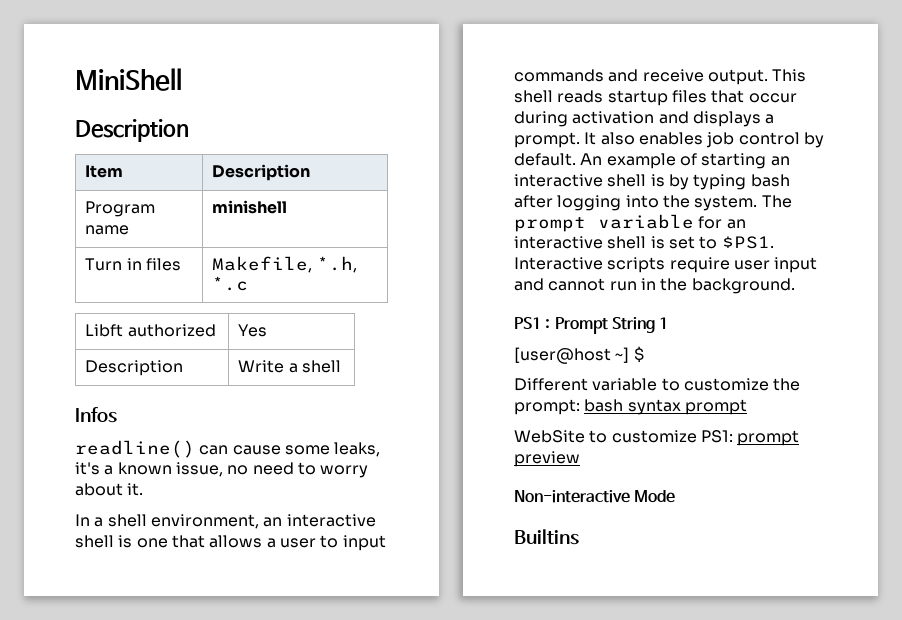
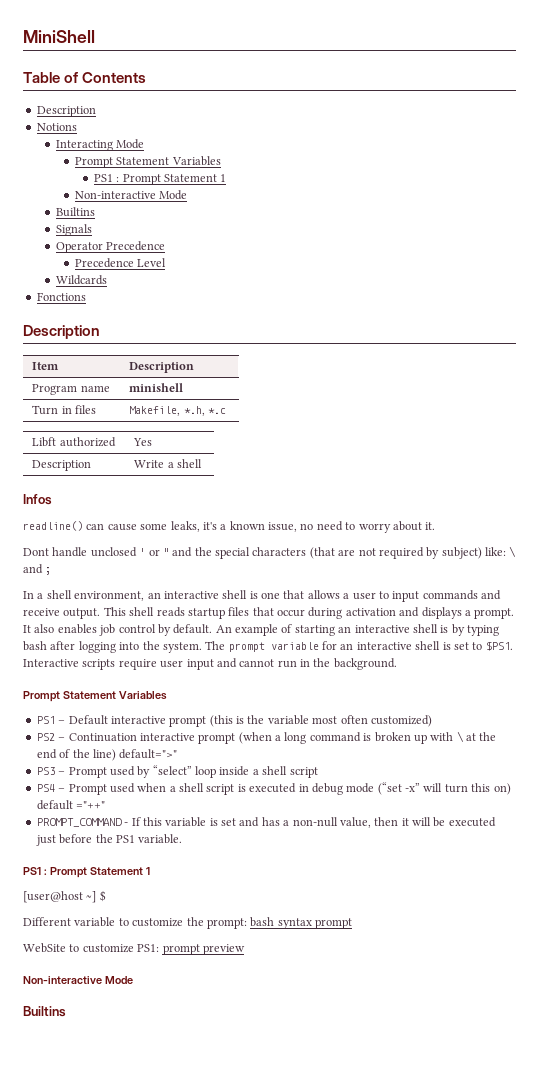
(182, 79) none -> [23,72,147,83] [36,106,96,117] [36,123,77,131] [55,139,145,151] [74,156,221,168] [93,174,227,185] [74,190,188,200] [55,207,95,217] [55,224,92,236] [55,241,166,253] [74,258,167,268] [55,275,107,285] [36,292,86,301] // Table of Contents // Description // Notions // Interacting Mode // Prompt Statement Variables // PS1 : Prompt Statement 1 // Non-interactive Mode // Builtins // Signals // Operator Precedence // Precedence Level // Wildcards // Fonctions
(144, 489) none -> [23,546,517,559] [23,564,52,575] // Dont handle unclosed ' or " and the special characters (that are not required by subject) like: \ and ;
[514,317,655,334] // PS1 : Prompt String -> [23,691,167,702] [36,715,432,727] [36,731,497,744] [36,749,178,761] [36,765,318,778] [36,782,511,795] [36,800,106,810] [36,817,496,828] [35,834,183,846] [23,867,143,878] // Prompt Statement Variables // PS1 – Default interactive prompt (this is the variable most often customized) // PS2 – Continuation interactive prompt (when a long command is broken up with \ at the end of the line) default=">" // PS3 – Prompt used by “select” loop inside a shell script // PS4 – Prompt used when a shell script is executed in debug mode (“set -x” will turn this on) default ="++" // PROMPT_COMMAND - If this variable is set and has a non-null value, then it will be executed just before the PS1 variable. // PS1 : Prompt Statement

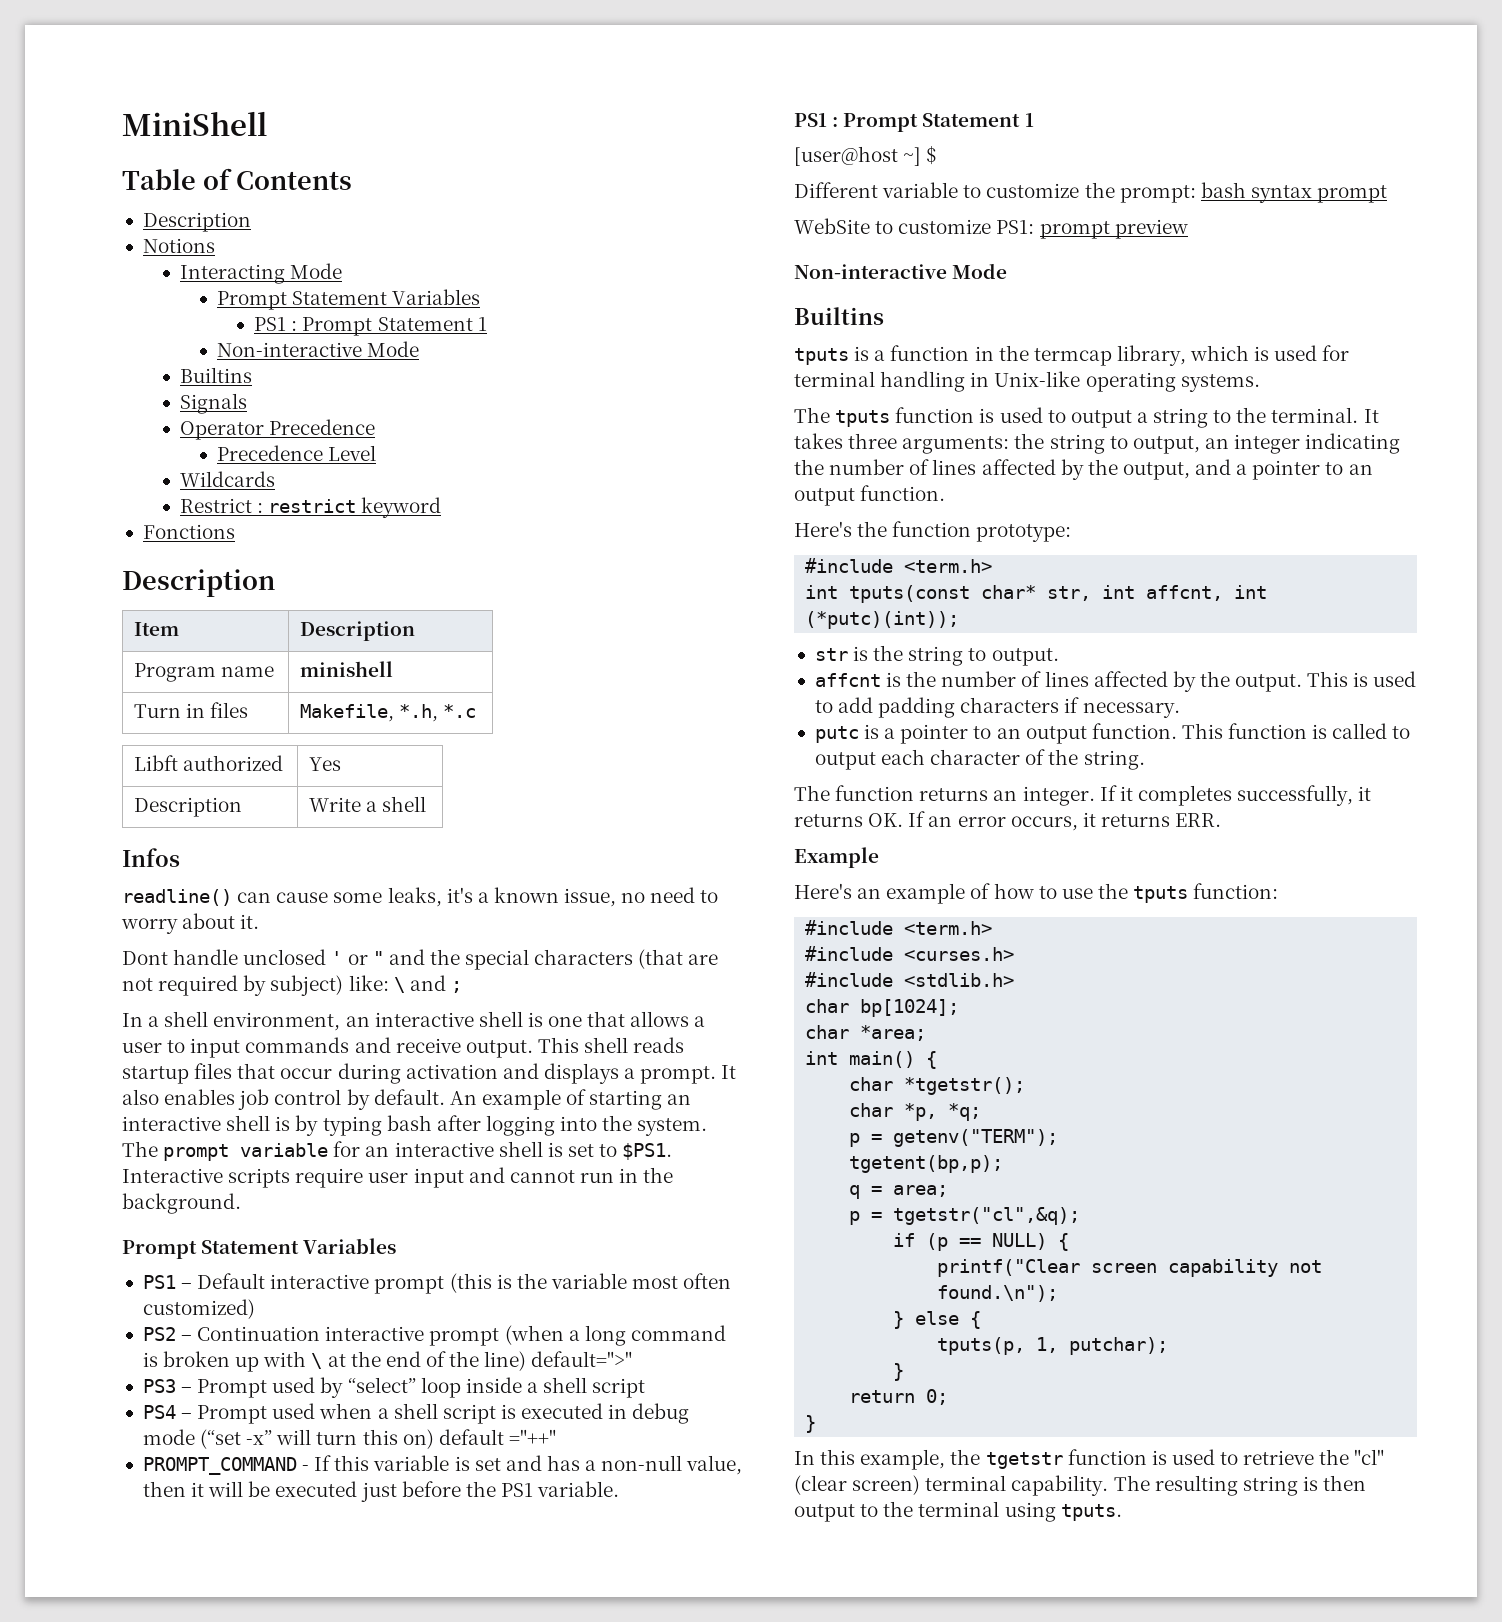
(107, 280) none -> [179,497,442,518] // Restrict : restrict keyword
(66, 1011) none -> [794,345,1350,366] [794,371,1260,392] [794,407,1379,428] [794,433,1401,454] [794,459,1373,480] [794,485,946,506] [794,521,1072,542] [805,558,993,573] [805,585,1268,603] [805,611,960,629] [814,645,1059,666] [814,671,1417,692] [814,697,1180,718] [814,723,1411,744] [814,749,1145,770] [794,785,1372,806] [794,811,1222,831] [794,847,879,868] [794,883,1279,904] [805,920,993,935] [805,946,1015,961] [805,972,1015,987] [805,999,960,1017] [805,1025,927,1041] [805,1051,938,1069] [849,1077,1026,1095] [849,1103,982,1121] [849,1129,1059,1147] [849,1155,1004,1173] [849,1185,949,1199] [849,1207,1081,1225] [893,1233,1070,1251] [937,1259,1323,1277] [937,1285,1059,1302] [893,1311,982,1329] [937,1337,1169,1355] [893,1363,905,1381] [849,1389,949,1405] [805,1415,817,1433] [794,1449,1385,1470] [794,1475,1367,1496] [794,1501,1122,1522] // tputs is a function in the termcap library, which is used for terminal handling in Unix-like operating systems. // The tputs function is used to output a string to the terminal. It takes three arguments: the string to output, an integer indicating the number of lines affected by the output, and a pointer to an output function. // Here's the function prototype: // #include <term.h> // int tputs(const char* str, int affcnt, int (*putc)(int)); // str is the string to output. // affcnt is the number of lines affected by the output. This is used to add padding characters if necessary. // putc is a pointer to an output function. This function is called to output each character of the string. // The function returns an integer. If it completes successfully, it returns OK. If an error occurs, it returns ERR. // Example // Here's an example of how to use the tputs function: // #include <term.h> // #include <curses.h> // #include <stdlib.h> // char bp[1024]; // char *area; // int main() { // char *tgetstr(); // char *p, *q; // p = getenv("TERM"); // tgetent(bp,p); // q = area; // p = tgetstr("cl",&q); // if (p == NULL) { // printf("Clear screen capability not found.\n"); // } else { // tputs(p, 1, putchar); // } // return 0; // } // In this example, the tgetstr function is used to retrieve the "cl" (clear screen) terminal capability. The resulting string is then output to the terminal using tputs.

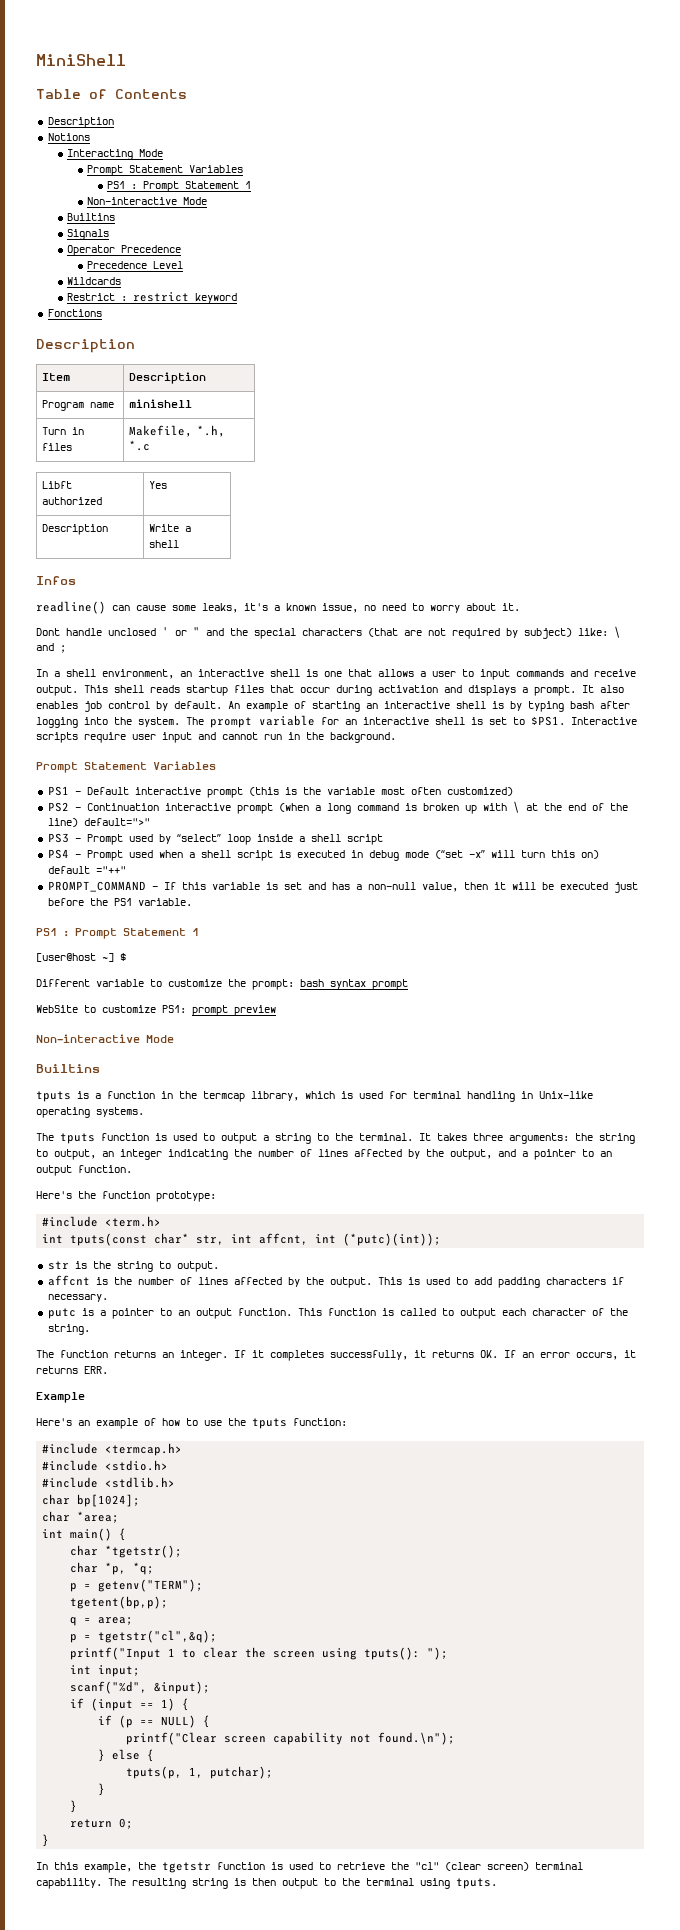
[904,921,993,935] [805,946,1015,961] <term.h> // #include <curses.h> -> [105,1443,183,1456] [42,1460,169,1471] <termcap.h> // #include <stdio.h>
(1081, 1216) none -> [70,1647,449,1660] [70,1665,141,1677] [70,1681,211,1694] [70,1698,190,1711] // printf("Input 1 to clear the screen using tputs(): "); // int input; // scanf("%d", &input); // if (input == 1) {
(905, 1372) none -> [70,1800,78,1813] // }

